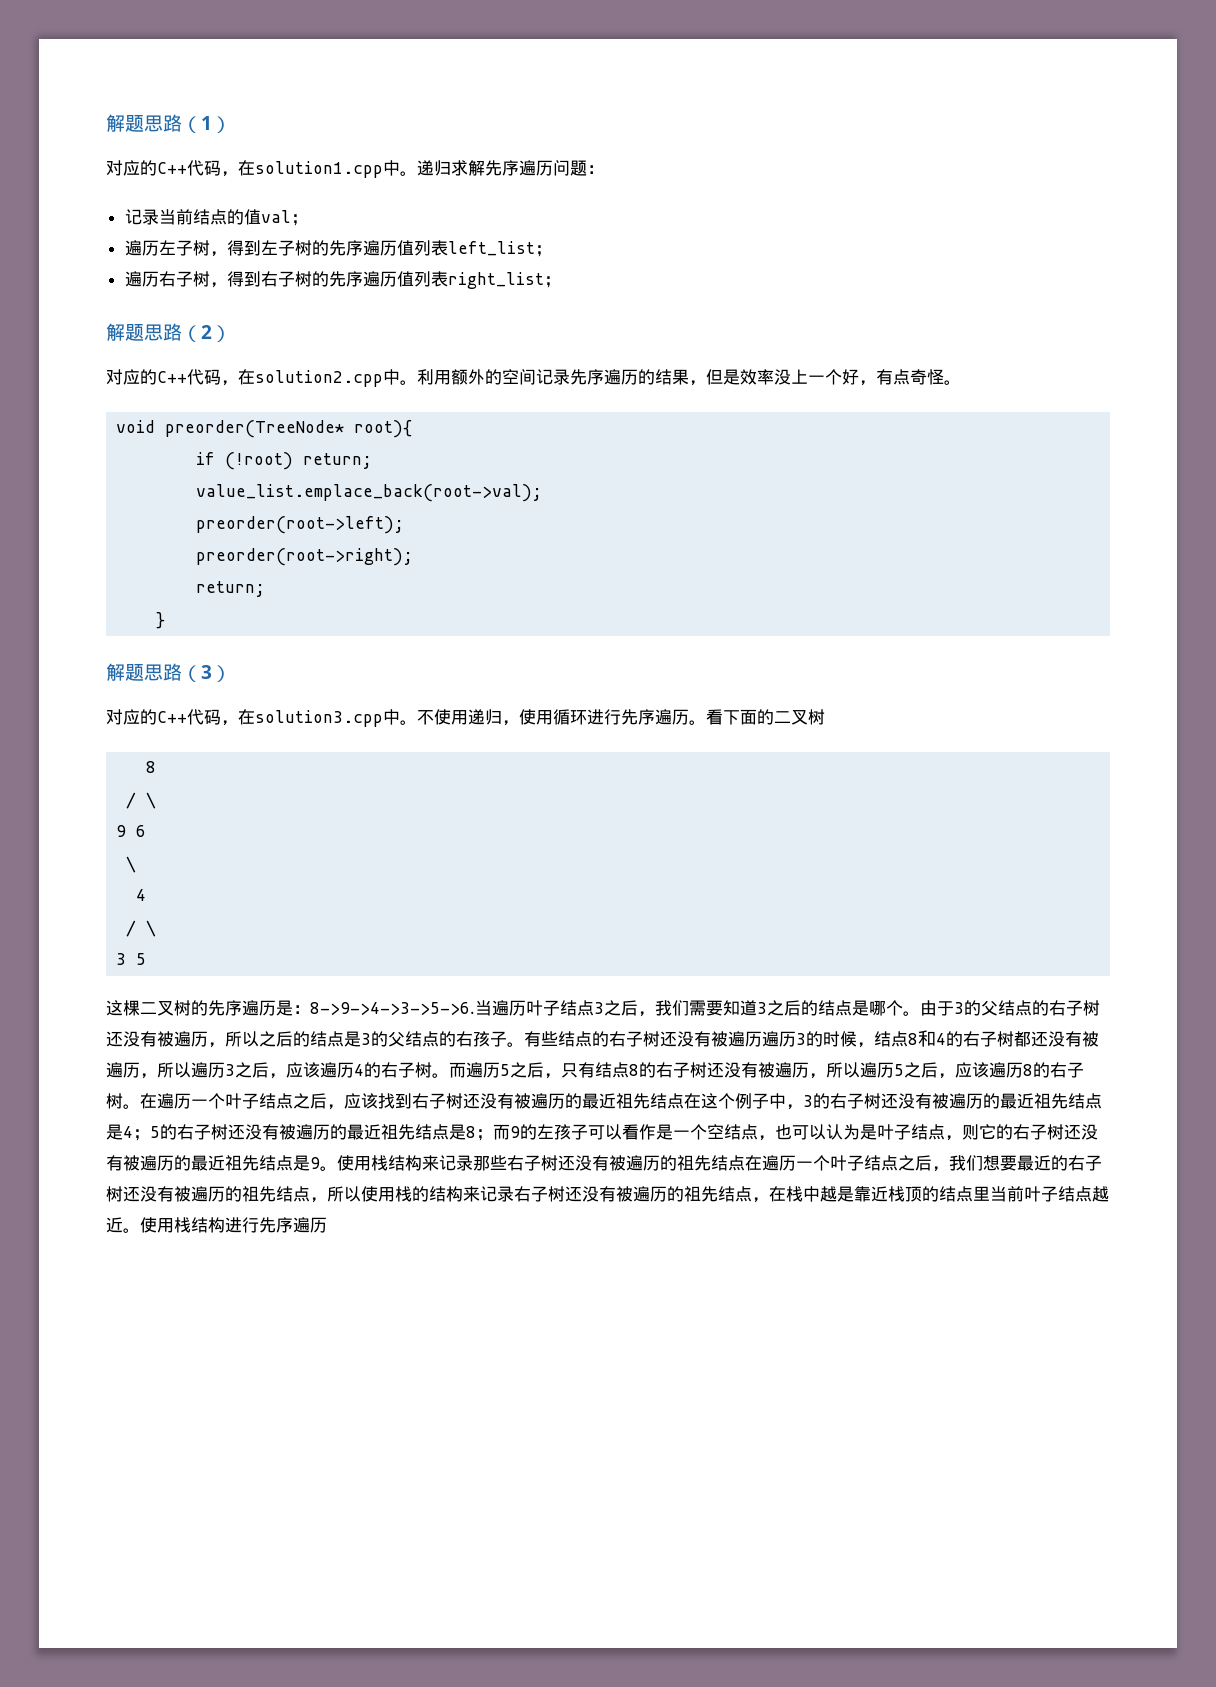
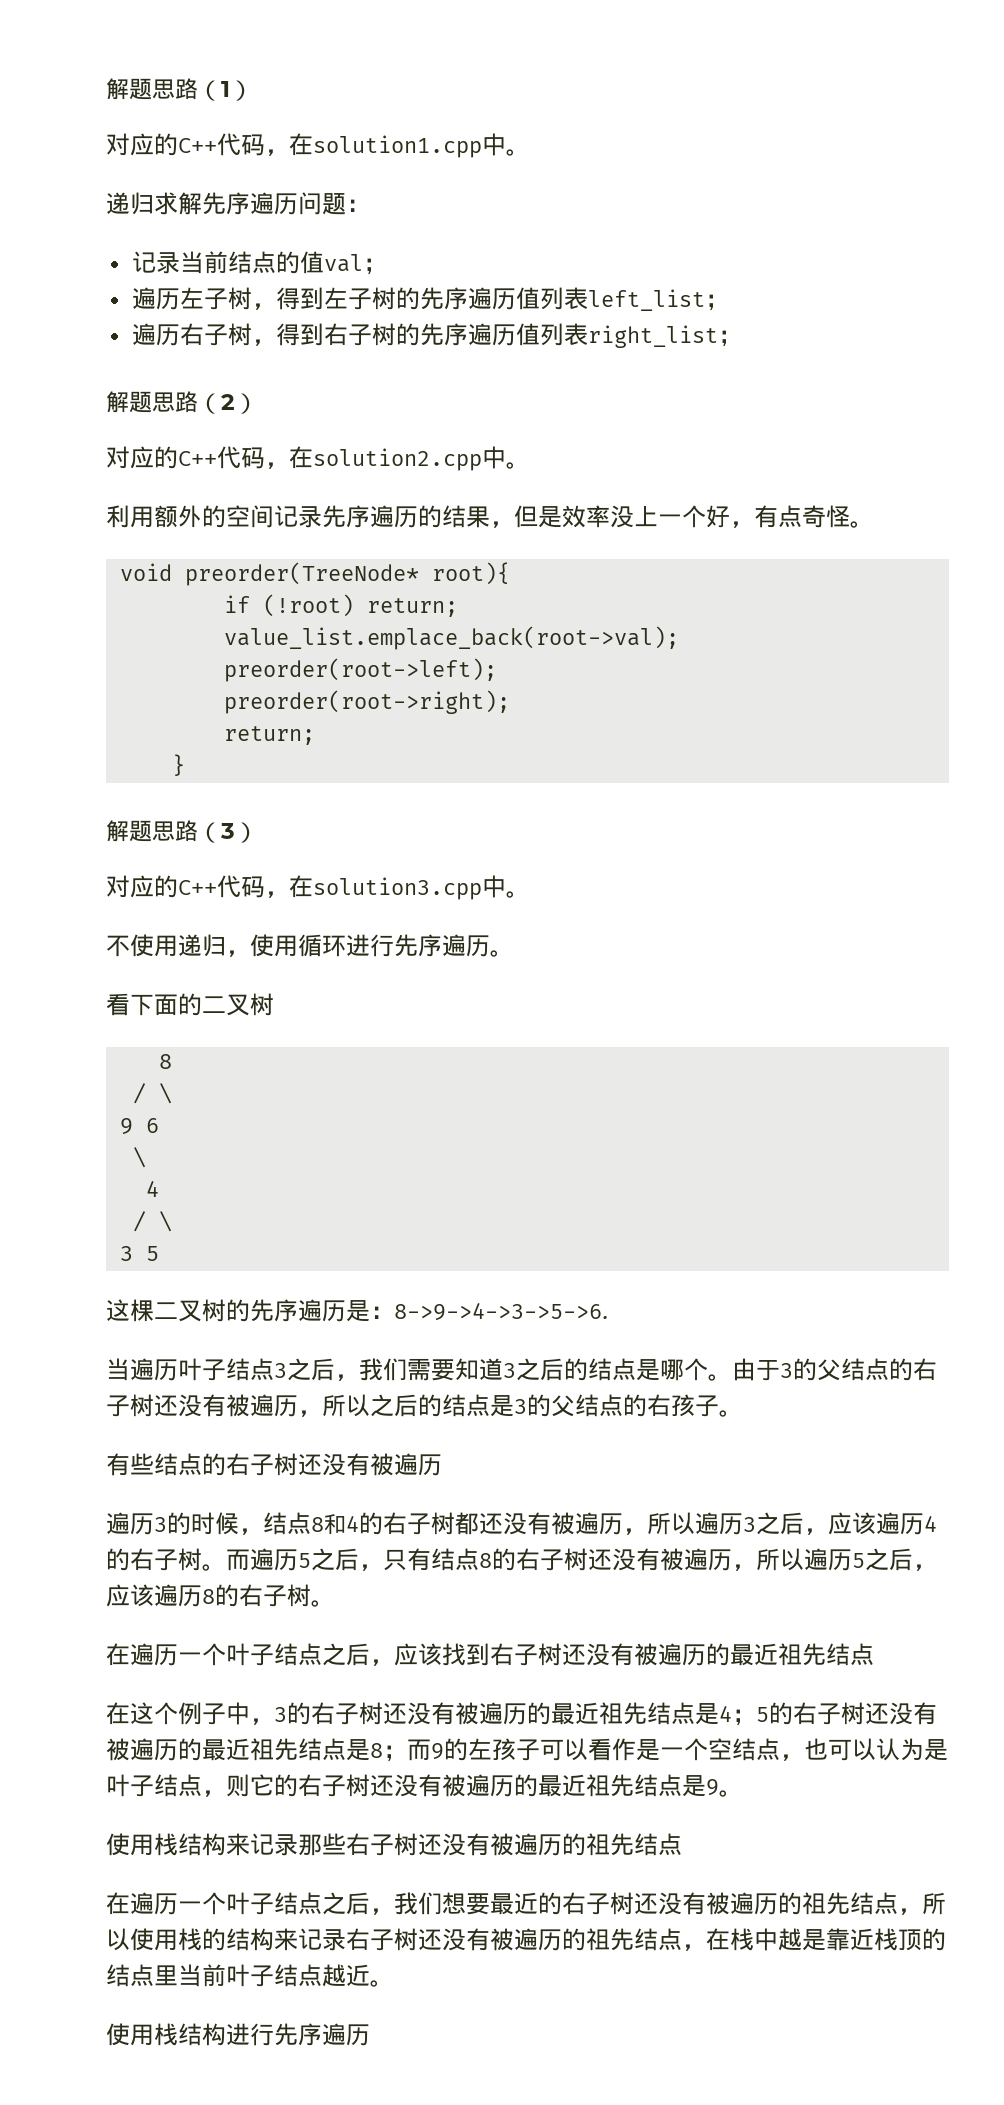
(417, 173) none -> (530, 152) //
(417, 382) none -> (530, 465) //
(417, 722) none -> (530, 894) //
(706, 722) none -> (514, 953) //
(475, 1008) none -> (608, 1312) //
(524, 1044) none -> (743, 1413) //
(762, 1039) none -> (442, 1465) //
(140, 1106) none -> (335, 1603) //
(684, 1101) none -> (874, 1654) //
(337, 1168) none -> (743, 1793) //
(745, 1163) none -> (682, 1844) //
(140, 1230) none -> (394, 1983) //

